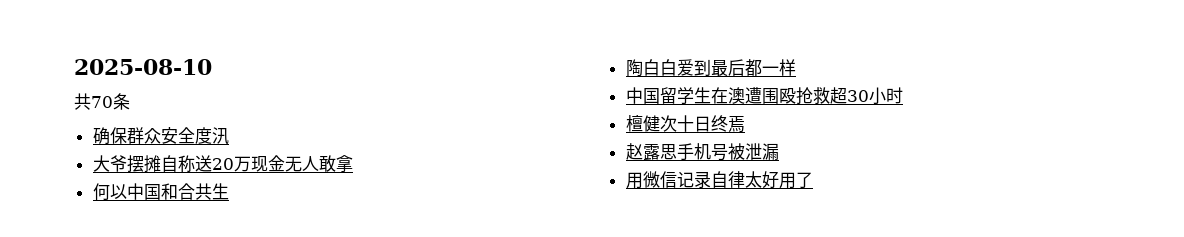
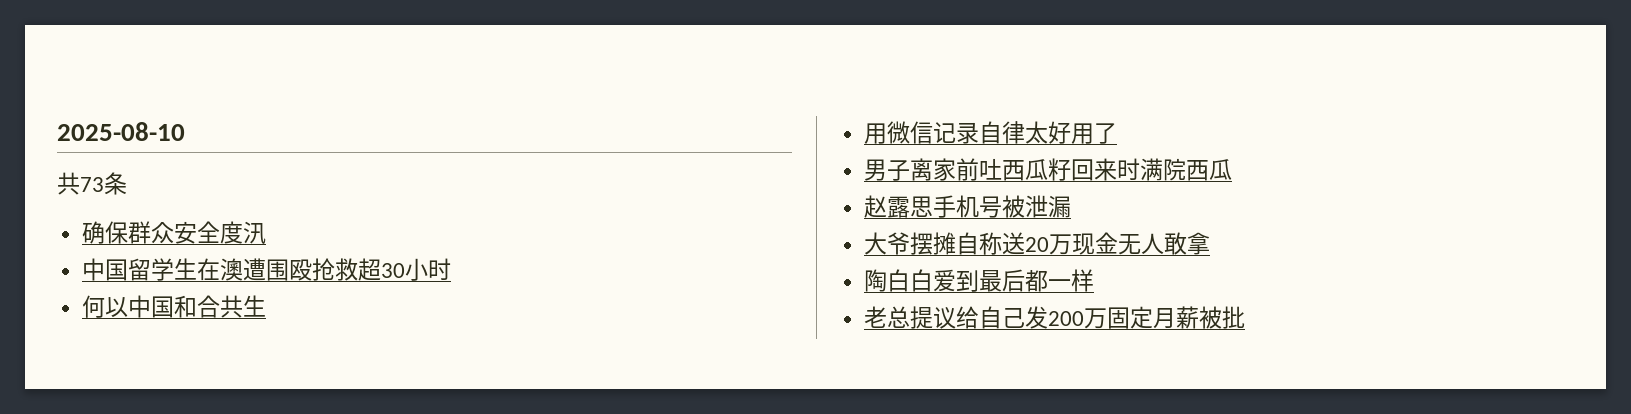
[91,96,113,108] 70 -> [80,177,104,192] 73
[92,155,353,172] [92,183,229,200] [625,59,796,77] // 大爷摆摊自称送20万现金无人敢拿 // 何以中国和合共生 // 陶白白爱到最后都一样 -> (267, 233) none
[625,115,745,133] [625,143,779,161] 檀健次十日终焉 // 赵露思手机号被泄漏 -> [82,295,267,318] 何以中国和合共生
(813, 180) none -> [864,158,1233,181] [864,195,1072,218] [864,232,1211,255] [864,269,1095,292] [864,306,1246,329] // 男子离家前吐西瓜籽回来时满院西瓜 // 赵露思手机号被泄漏 // 大爷摆摊自称送20万现金无人敢拿 // 陶白白爱到最后都一样 // 老总提议给自己发200万固定月薪被批

